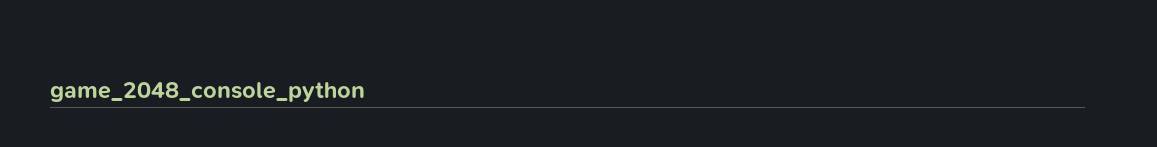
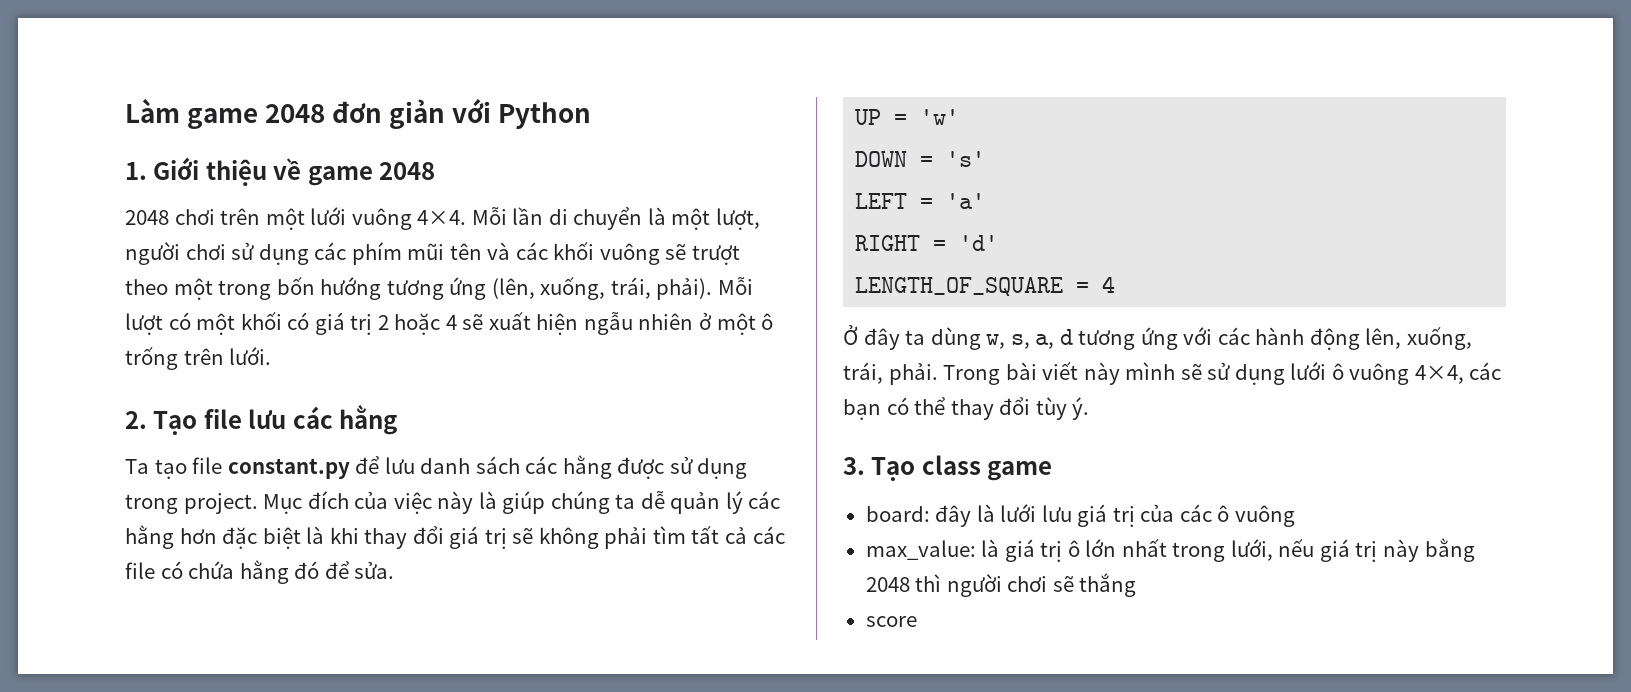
[50,82,365,102] game_2048_console_python -> [125,98,592,129] [125,157,436,186] [125,207,760,230] [125,241,740,265] [125,276,753,300] [125,311,774,335] [125,346,272,370] [125,404,398,435] [125,455,748,479] [125,491,781,514] [125,525,785,549] [125,560,395,584] [855,109,960,125] [855,151,986,167] [855,193,986,209] [855,235,999,251] [855,276,1116,297] [843,325,1473,350] [843,361,1502,385] [843,397,1090,420] [843,455,1053,481] [865,504,1295,527] [865,538,1475,562] [865,573,1137,597] [865,616,917,627] Làm game 2048 đơn giản với Python // 1. Giới thiệu về game 2048 // 2048 chơi trên một lưới vuông 4×4. Mỗi lần di chuyển là một lượt, người chơi sử dụng các phím mũi tên và các khối vuông sẽ trượt theo một trong bốn hướng tương ứng (lên, xuống, trái, phải). Mỗi lượt có một khối có giá trị 2 hoặc 4 sẽ xuất hiện ngẫu nhiên ở một ô trống trên lưới. // 2. Tạo file lưu các hằng // Ta tạo file constant.py để lưu danh sách các hằng được sử dụng trong project. Mục đích của việc này là giúp chúng ta dễ quản lý các hằng hơn đặc biệt là khi thay đổi giá trị sẽ không phải tìm tất cả các file có chứa hằng đó để sửa. // UP = 'w' // DOWN = 's' // LEFT = 'a' // RIGHT = 'd' // LENGTH_OF_SQUARE = 4 // Ở đây ta dùng w, s, a, d tương ứng với các hành động lên, xuống, trái, phải. Trong bài viết này mình sẽ sử dụng lưới ô vuông 4×4, các bạn có thể thay đổi tùy ý. // 3. Tạo class game // board: đây là lưới lưu giá trị của các ô vuông // max_value: là giá trị ô lớn nhất trong lưới, nếu giá trị này bằng 2048 thì người chơi sẽ thắng // score

